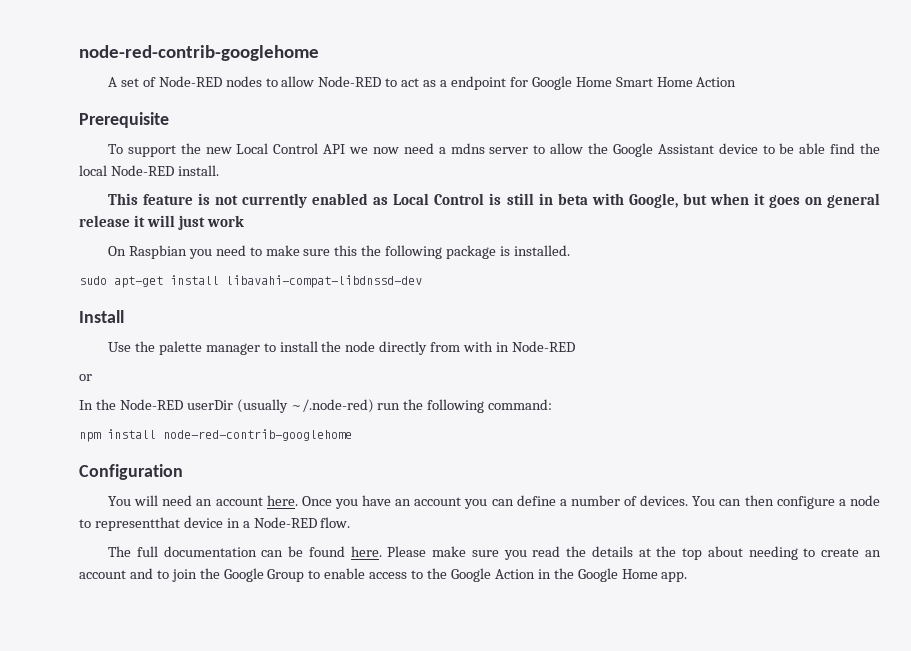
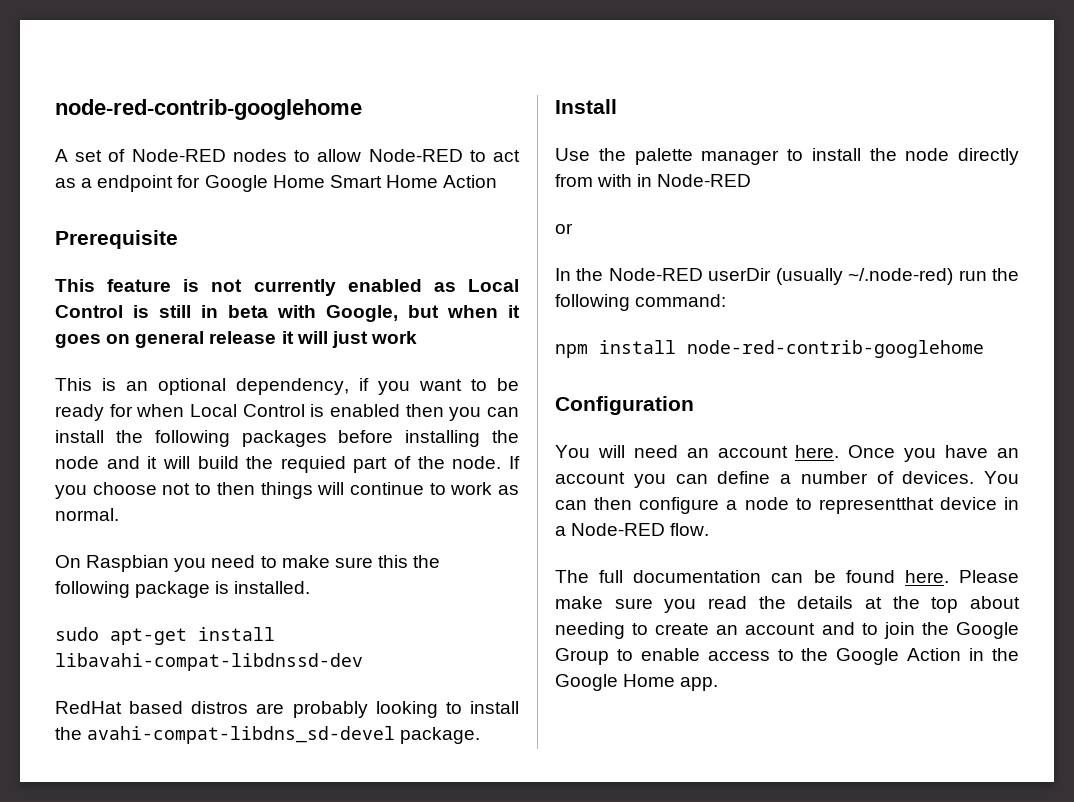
[107,143,881,157] [79,165,219,176] // To support the new Local Control API we now need a mdns server to allow the Google Assistant device to be able find the local Node-RED install. -> (178, 239) none
(244, 221) none -> [55,378,519,395] [55,404,519,421] [55,430,519,447] [55,456,520,473] [55,482,519,499] [55,508,119,521] // This is an optional dependency, if you want to be ready for when Local Control is enabled then you can install the following packages before installing the node and it will build the requied part of the node. If you choose not to then things will continue to work as normal.
(422, 281) none -> [55,701,519,718] [55,726,481,744] // RedHat based distros are probably looking to install the avahi-compat-libdns_sd-devel package.

